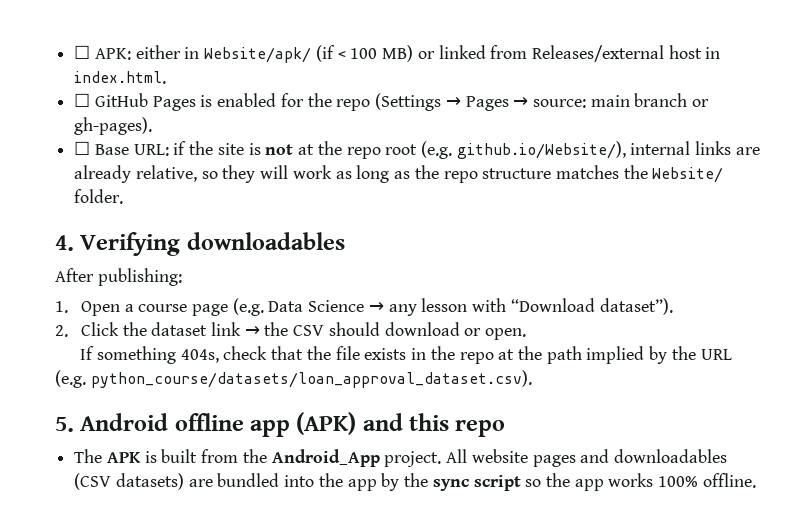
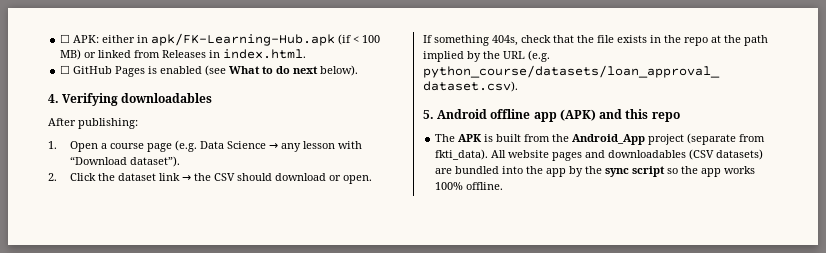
[204,47,312,63] Website/apk/ -> [151,33,336,46] apk/FK-Learning-Hub.apk
[531,45,702,62] Releases/external host -> [162,50,207,58] Releases
[280,93,710,111] [74,117,153,135] [74,141,760,159] [74,165,724,183] [74,189,124,204] for the repo (Settings → Pages → source: main branch or gh-pages). // ☐ Base URL: if the site is not at the repo root (e.g. github.io/Website/), internal links are already relative, so they will work as long as the repo structure matches the Website/ folder. -> [205,65,359,76] (see What to do next below).
[384,451,442,467] project. -> [648,133,766,145] [435,149,489,160] project (separate from fkti_data).

